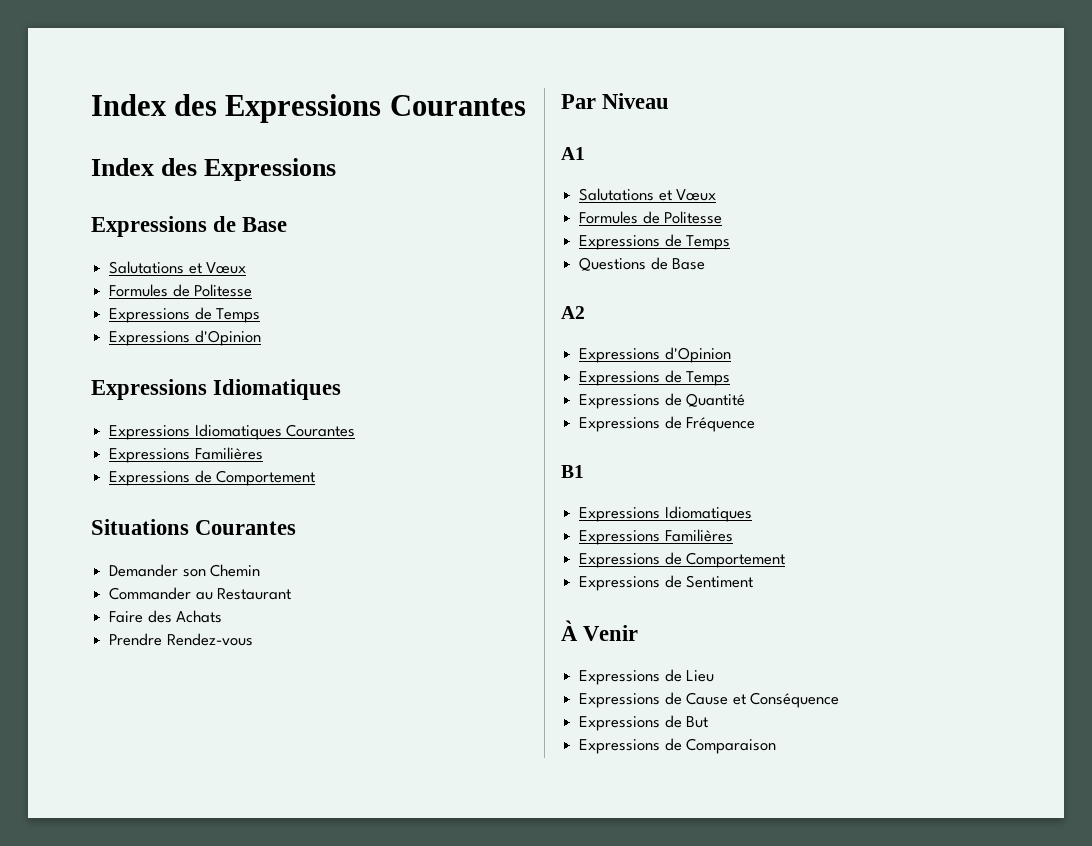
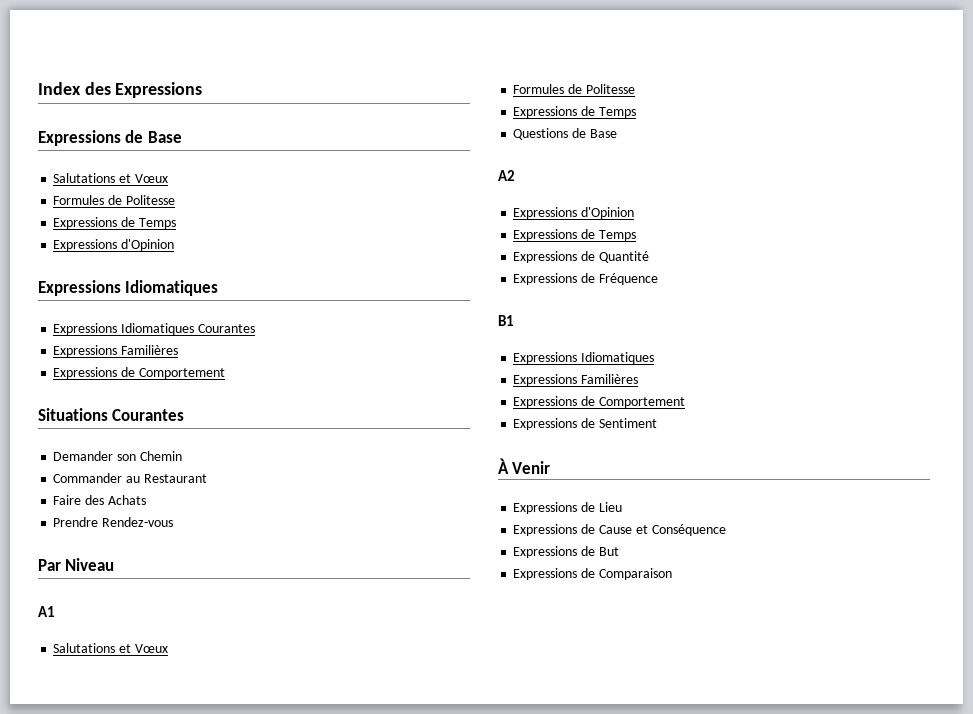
[91,94,526,123] [91,158,337,181] Index des Expressions Courantes // Index des Expressions -> [38,82,203,98] Index des Expressions

